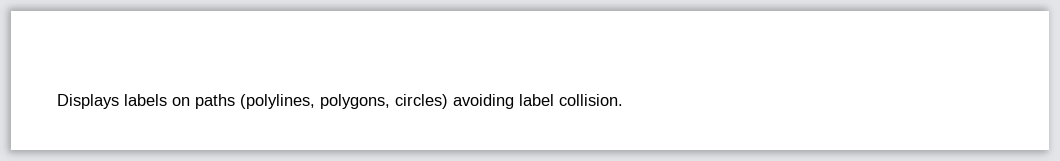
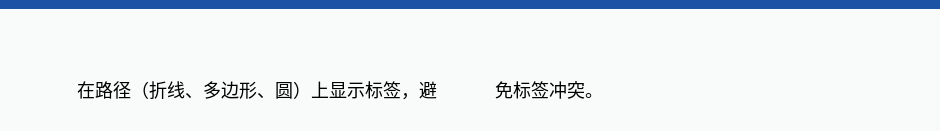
[57,94,623,109] Displays labels on paths (polylines, polygons, circles) avoiding label collision. -> [77,81,603,100] 在路径（折线、多边形、圆）上显示标签，避免标签冲突。

